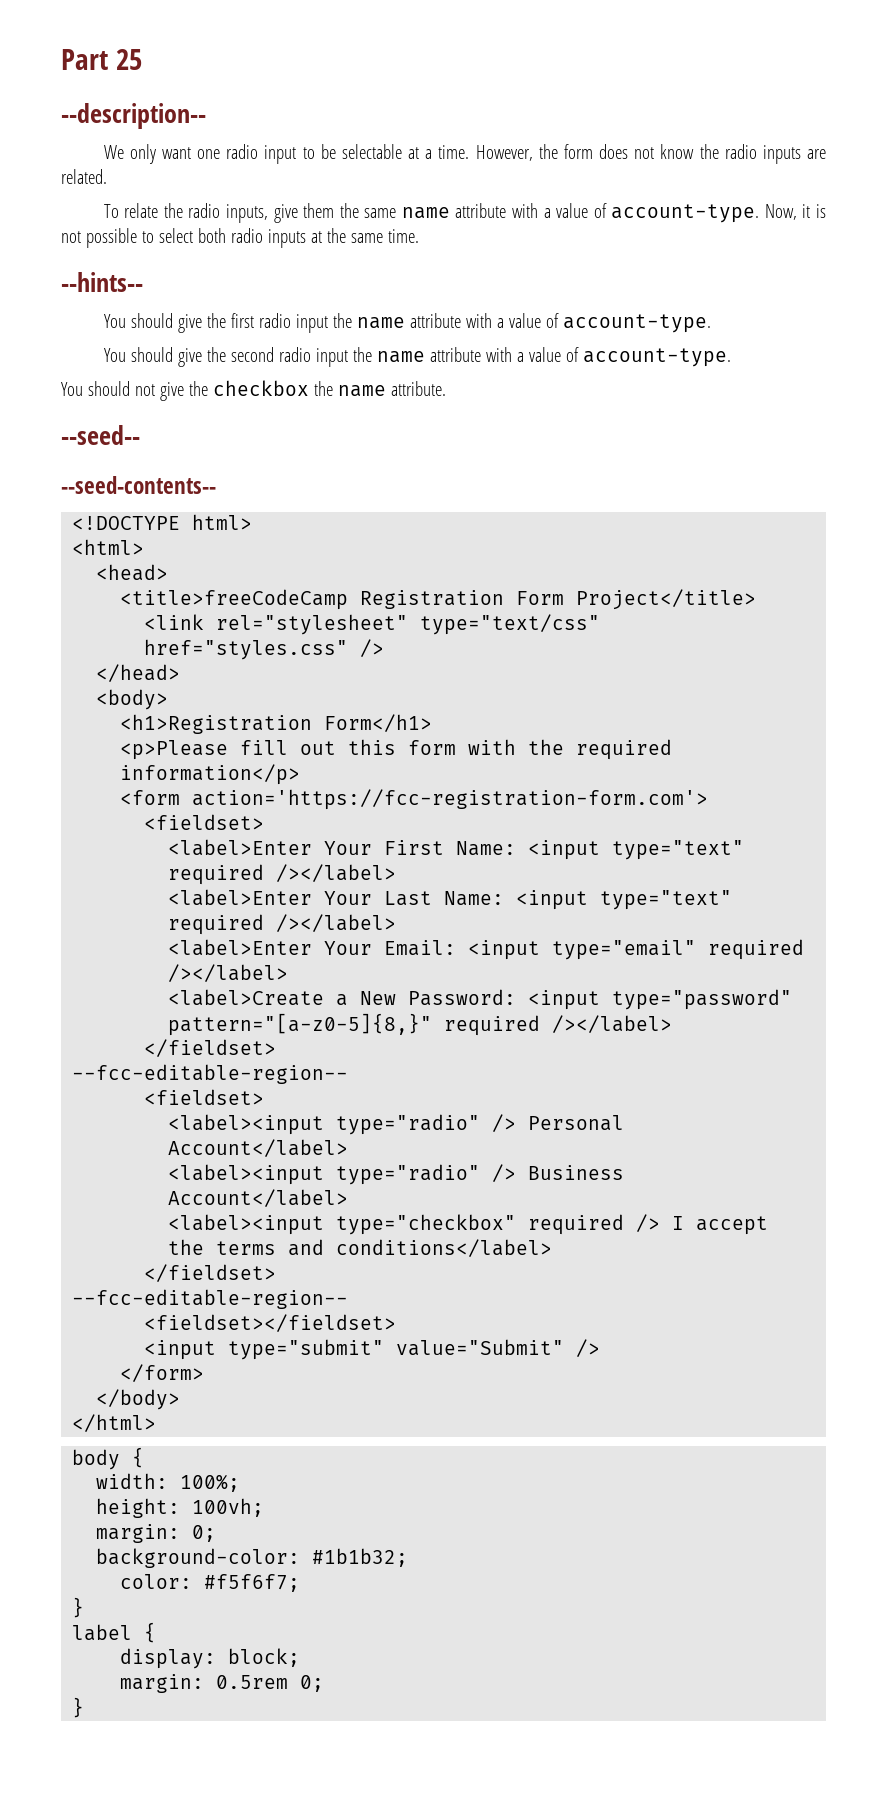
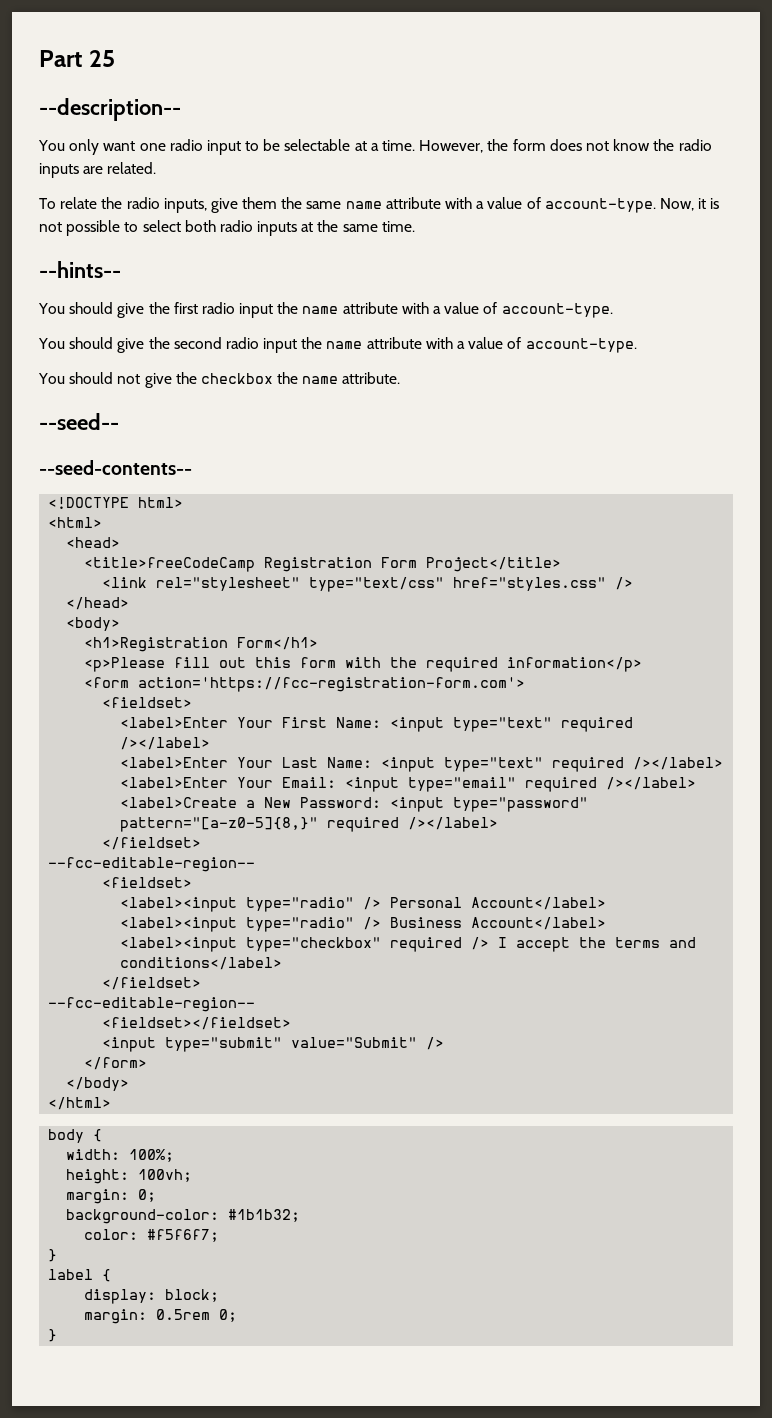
[103,145,124,159] We -> [38,140,65,151] You

